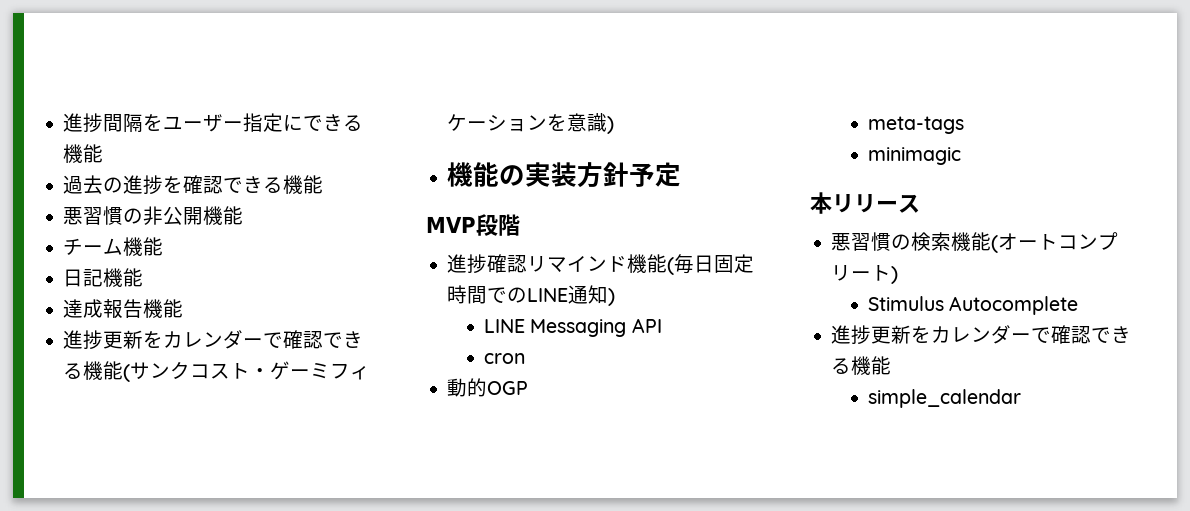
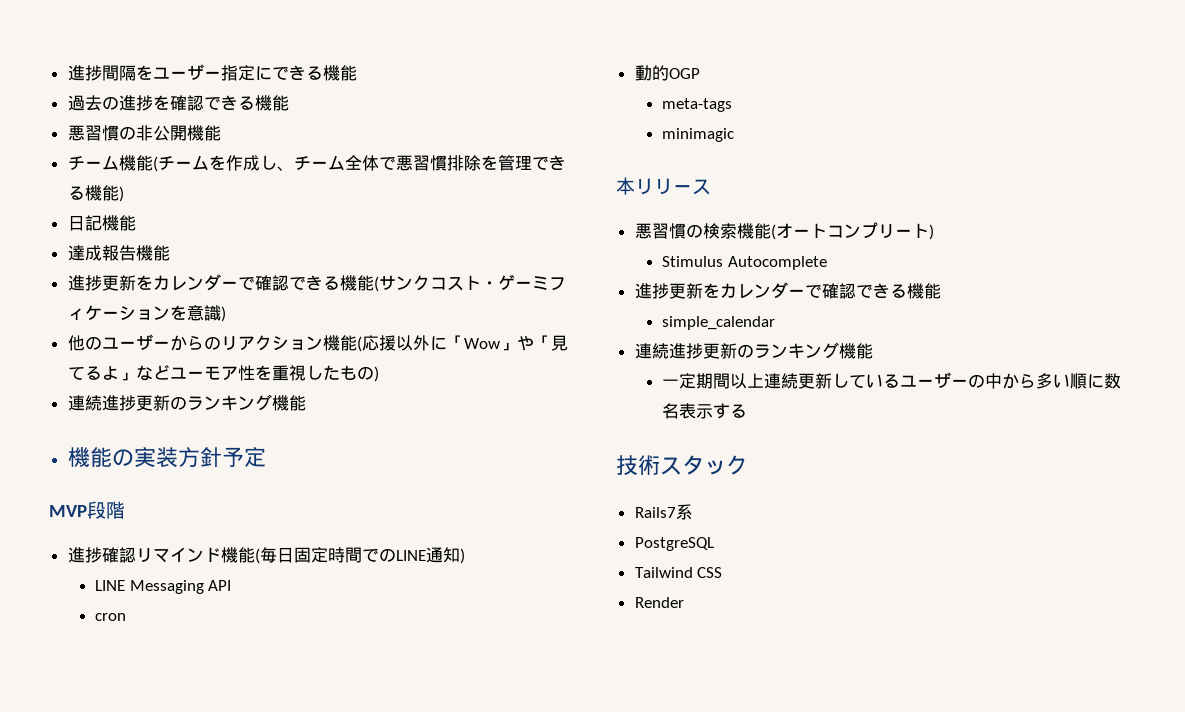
(164, 246) none -> [152,155,566,172] [67,185,124,202] (チームを作成し、チーム全体で悪習慣排除を管理できる機能)
(615, 125) none -> [67,334,568,352] [67,364,379,382] [67,394,306,411] // 他のユーザーからのリアクション機能(応援以外に「Wow」や「見てるよ」などユーモア性を重視したもの) // 連続進捗更新のランキング機能
(1022, 398) none -> [634,342,873,359] [662,372,1122,389] [662,403,748,419] [616,455,748,476] [634,504,693,520] [634,537,714,551] [634,567,723,578] [634,597,684,608] // 連続進捗更新のランキング機能 // 一定期間以上連続更新しているユーザーの中から多い順に数名表示する // 技術スタック // Rails7系 // PostgreSQL // Tailwind CSS // Render

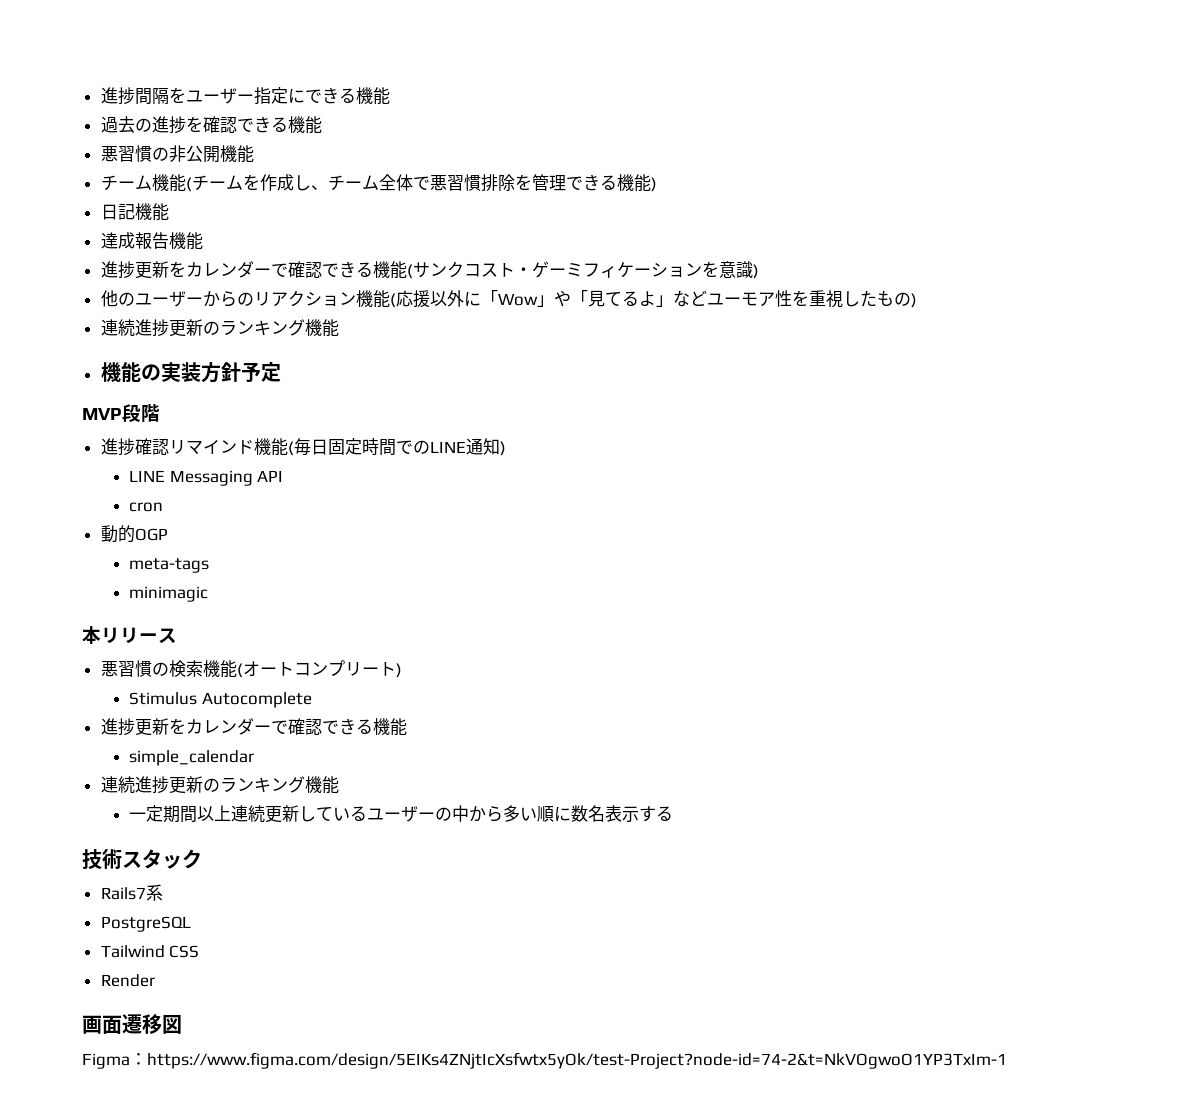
(684, 602) none -> [82,1014,182,1034] [82,1052,1007,1069] // 画面遷移図 // Figma：https://www.figma.com/design/5EIKs4ZNjtIcXsfwtx5yOk/test-Project?node-id=74-2&t=NkVOgwoO1YP3TxIm-1

